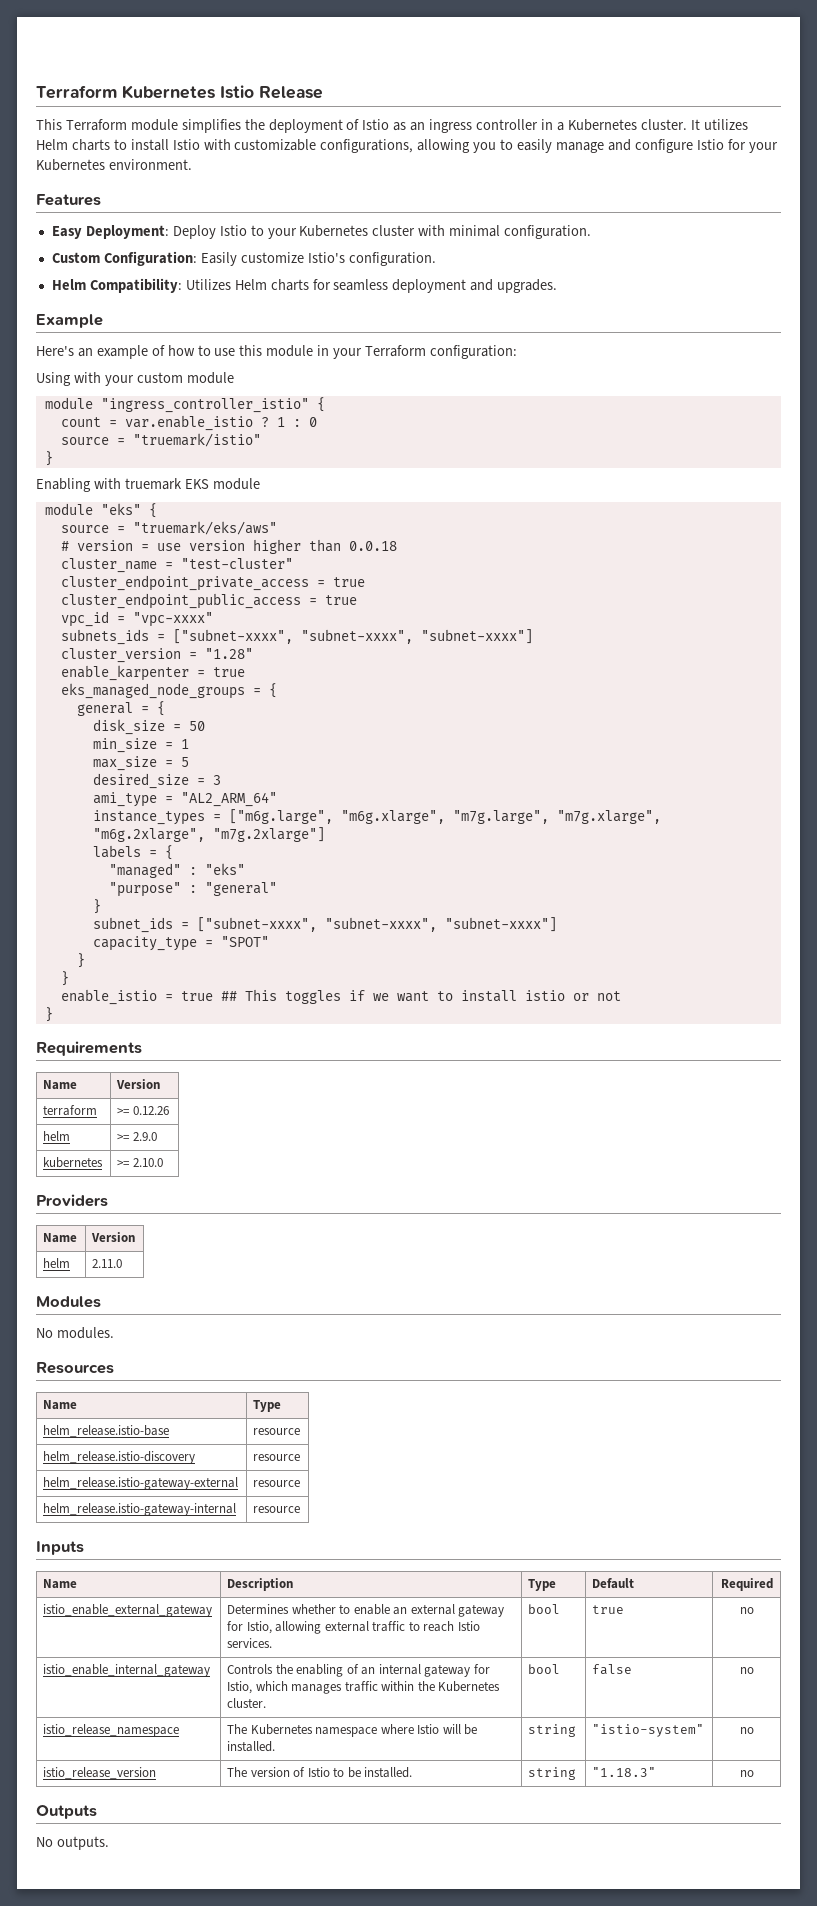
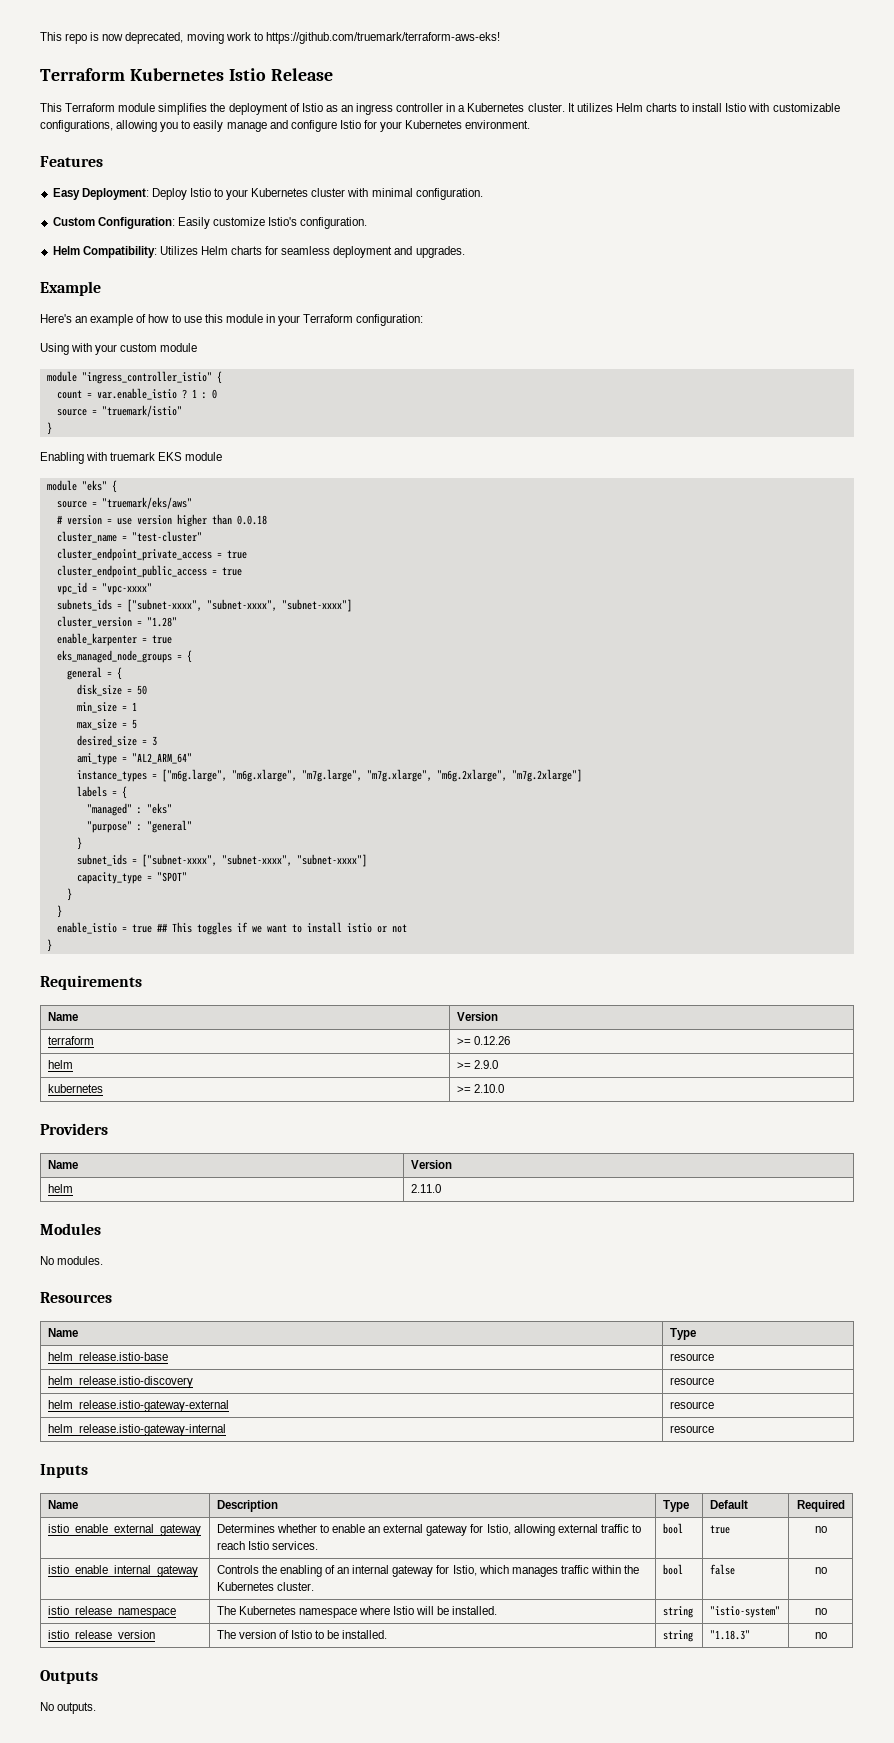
(36, 92) none -> [40,32,500,44] This repo is now deprecated, moving work to https://github.com/truemark/terraform-aws-eks! //

